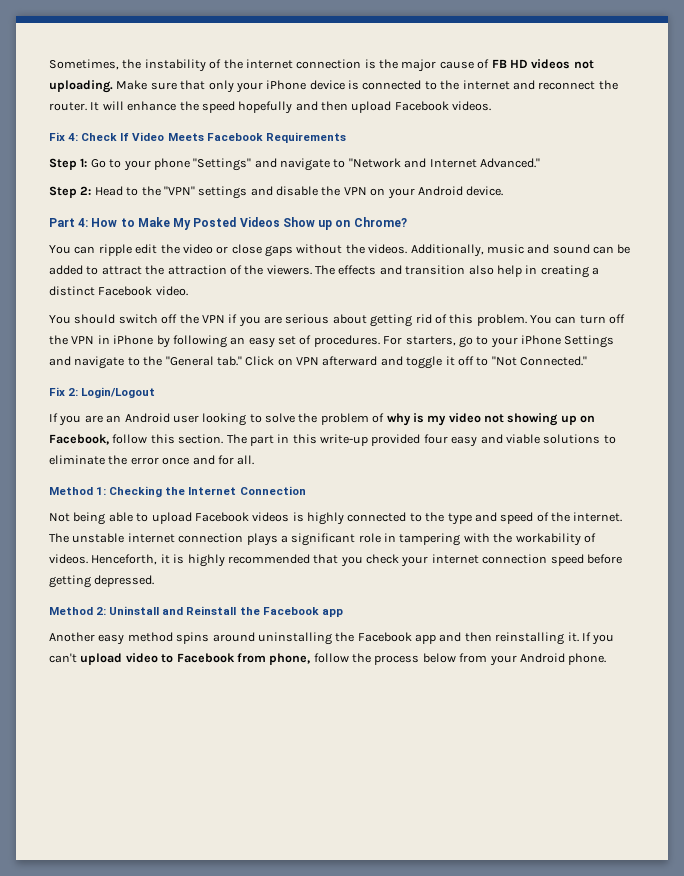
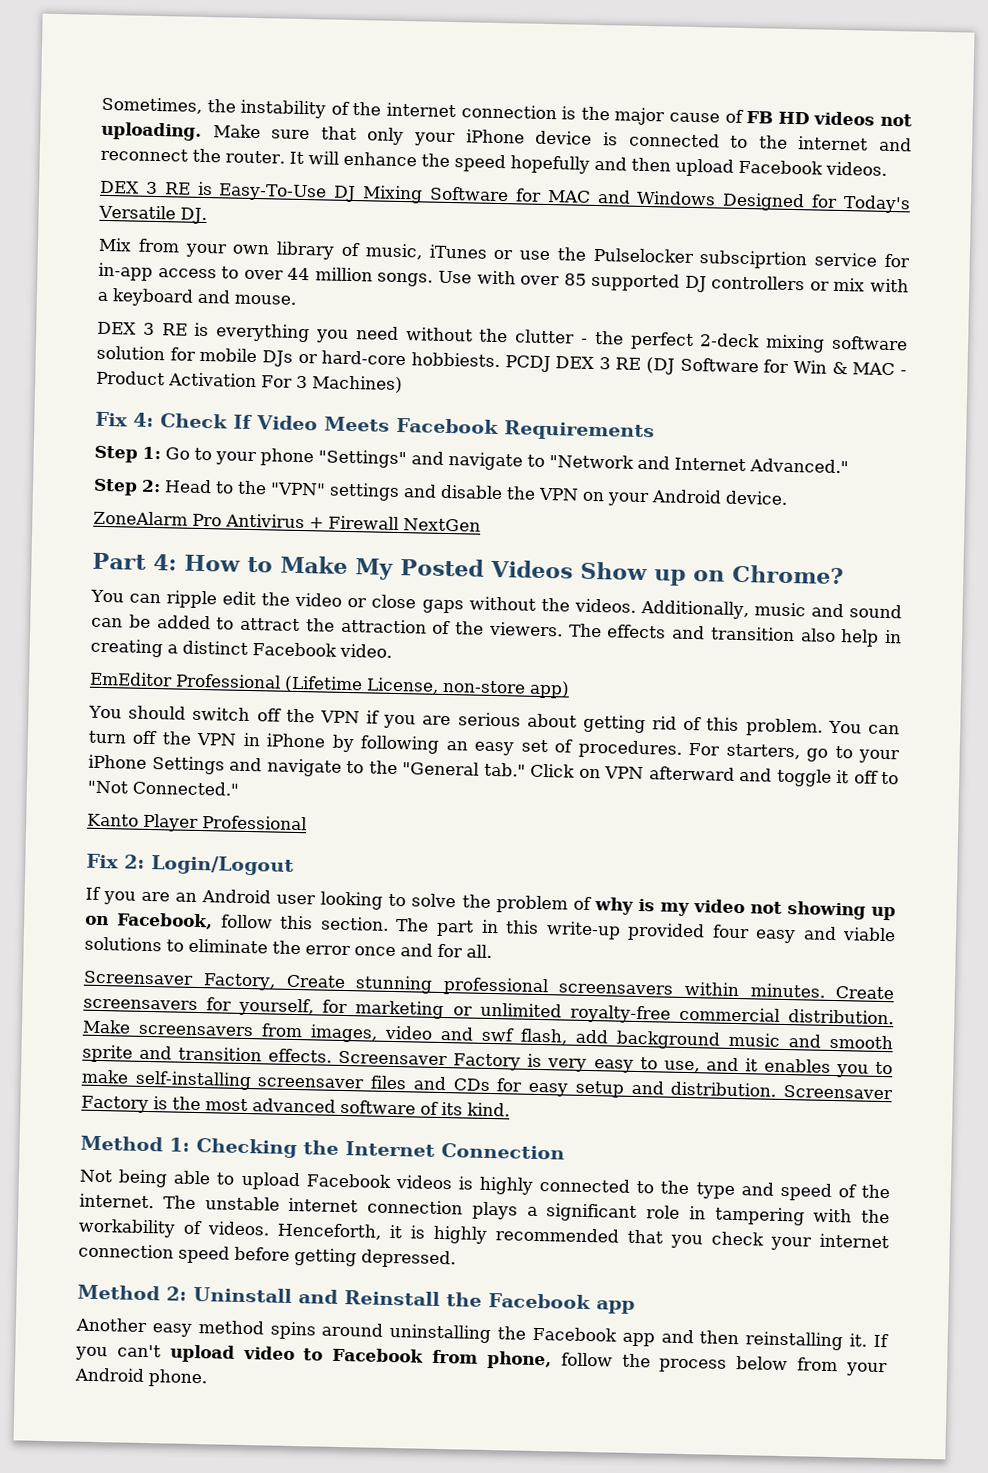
(492, 106) none -> [100,180,912,214] [98,204,207,225] [98,237,911,270] [98,262,909,293] [97,288,296,307] [97,321,908,353] [96,345,907,376] [96,370,403,394] // DEX 3 RE is Easy-To-Use DJ Mixing Software for MAC and Windows Designed for Today's Versatile DJ. // Mix from your own library of music, iTunes or use the Pulselocker subsciprtion service for in-app access to over 44 million songs. Use with over 85 supported DJ controllers or mix with a keyboard and mouse. // DEX 3 RE is everything you need without the clutter - the perfect 2-deck mixing software solution for mobile DJs or hard-core hobbiests. PCDJ DEX 3 RE (DJ Software for Win & MAC - Product Activation For 3 Machines)
(504, 191) none -> [93,510,481,532] // ZoneAlarm Pro Antivirus + Firewall NextGen
(188, 291) none -> [89,671,570,699] // EmEditor Professional (Lifetime License, non-store app)
(587, 361) none -> [87,813,307,832] // Kanto Player Professional
(255, 460) none -> [83,970,894,1000] [83,997,894,1025] [82,1019,893,1050] [82,1044,894,1078] [81,1069,894,1100] [81,1095,510,1117] // Screensaver Factory, Create stunning professional screensavers within minutes. Create screensavers for yourself, for marketing or unlimited royalty-free commercial distribution. Make screensavers from images, video and swf flash, add background music and smooth sprite and transition effects. Screensaver Factory is very easy to use, and it enables you to make self-installing screensaver files and CDs for easy setup and distribution. Screensaver Factory is the most advanced software of its kind.

